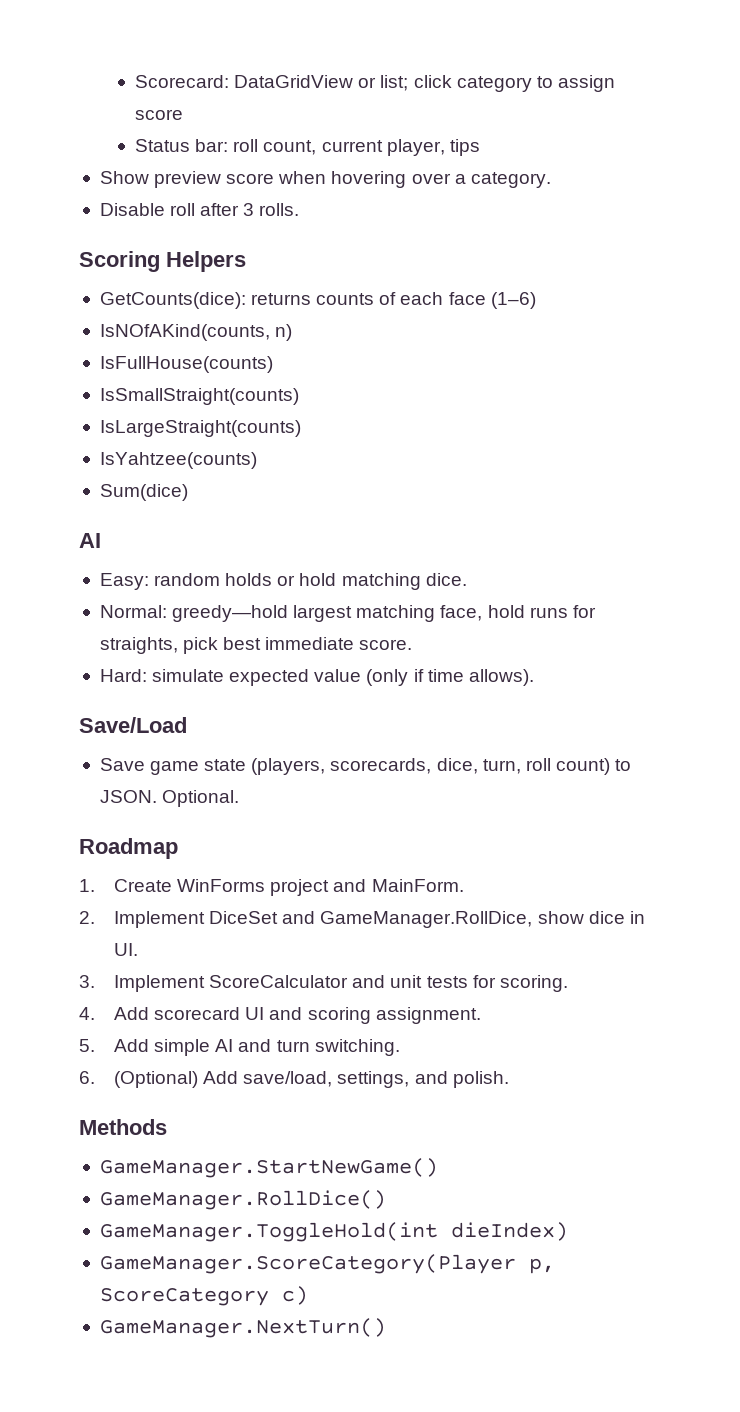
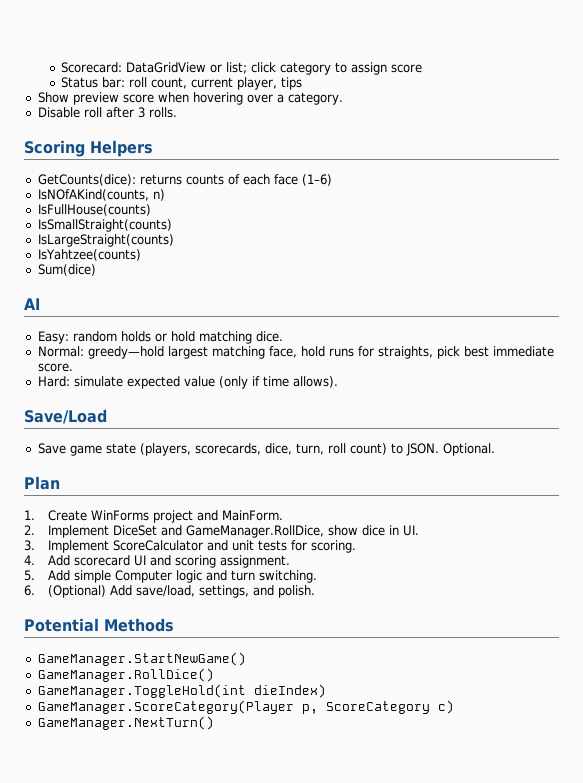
[79,838,178,859] Roadmap -> [24,476,60,490] Plan
[215,1039,234,1052] AI -> [114,570,202,583] Computer logic
(509, 1079) none -> [24,618,99,632] Potential

